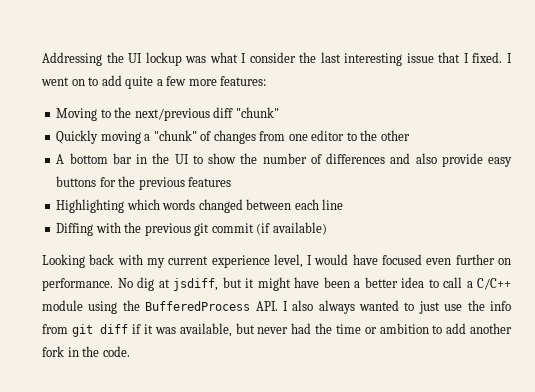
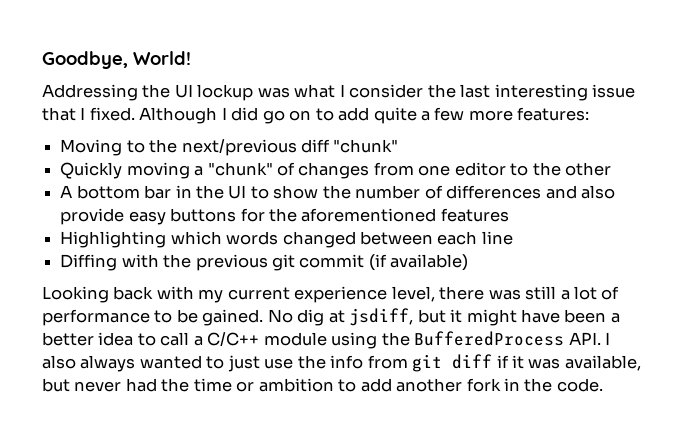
(42, 59) none -> [42,51,191,69] Goodbye, World! //
[507,53,513,63] [41,77,69,86] I went -> [139,107,285,124] Although I did go
[138,177,185,190] previous -> [301,208,437,222] aforementioned
[307,254,512,265] [42,278,113,291] I would have focused even further on performance. -> [439,286,620,300] [42,309,264,326] there was still a lot of performance to be gained.

